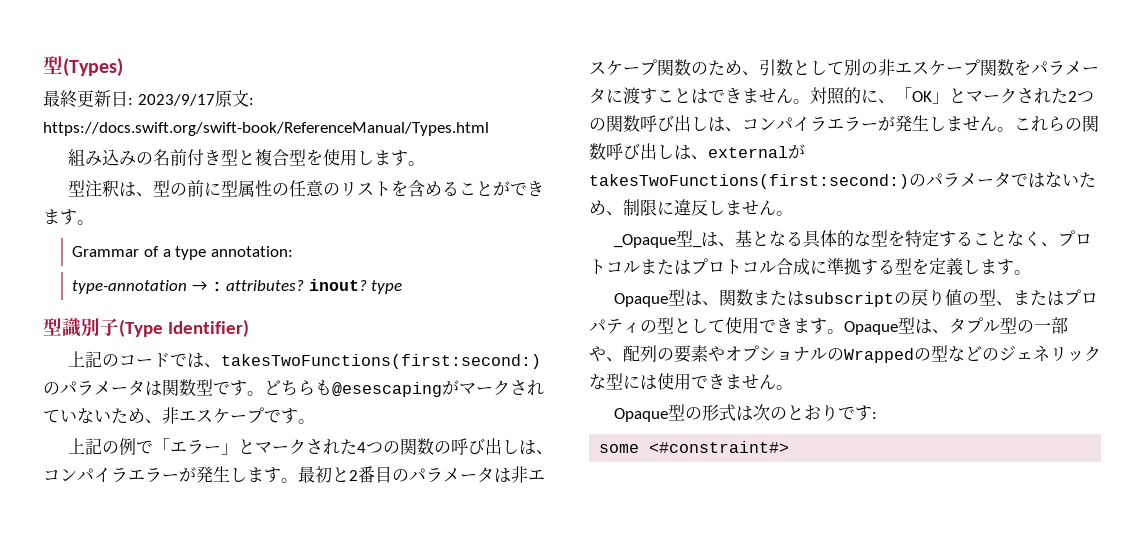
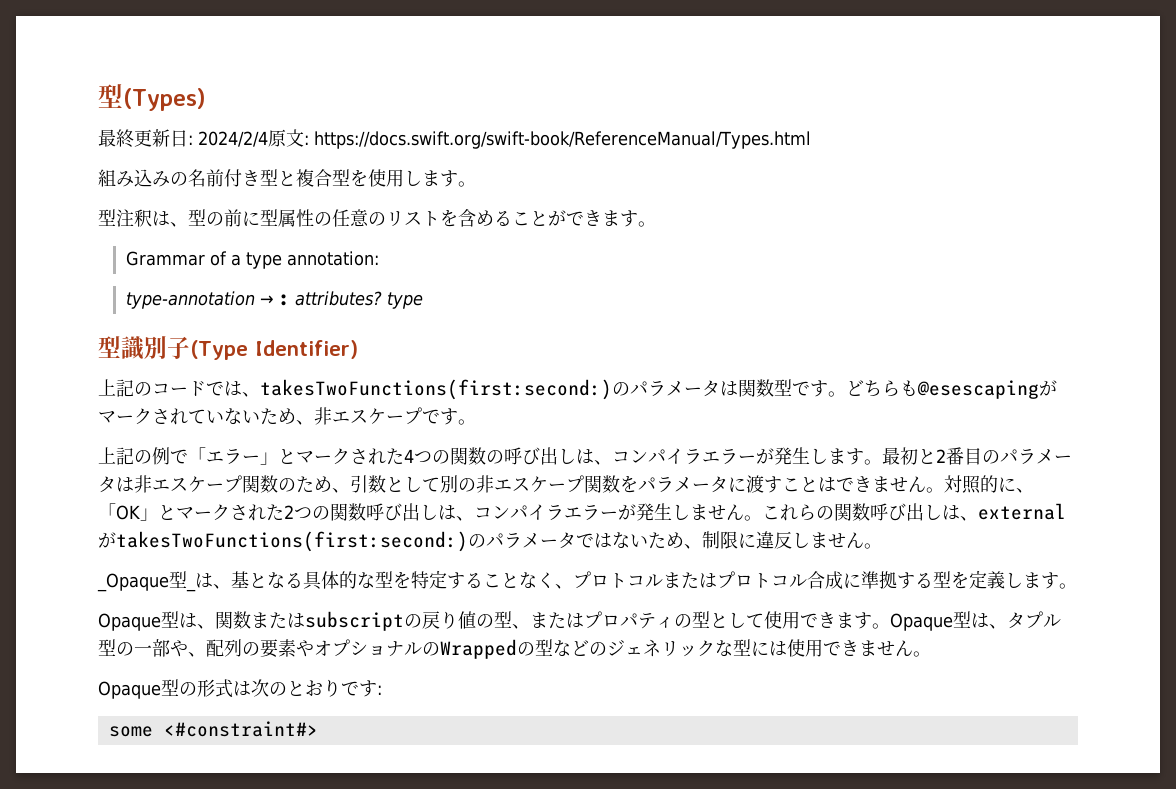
[137,94,215,106] 2023/9/17 -> [198,131,268,147] 2024/2/4
[308,279,367,291] inout? -> (382, 298) none

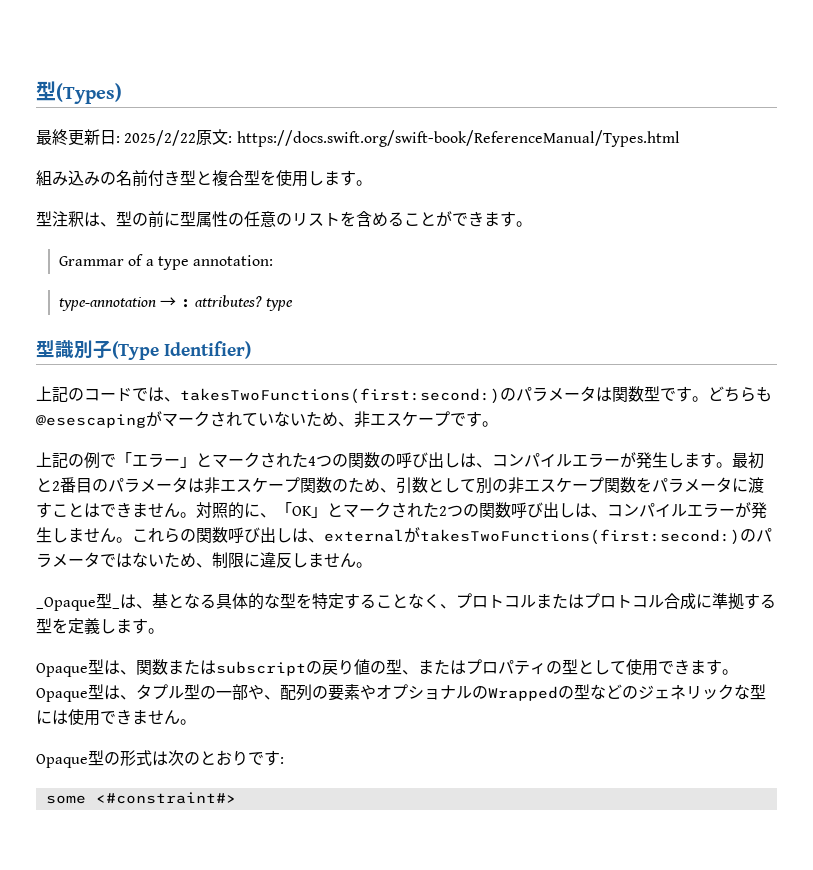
[198,131,268,147] 2024/2/4 -> [124,130,197,146] 2025/2/22
[684,449,702,465] ラ -> [556,454,572,467] ル
[546,505,564,521] ラ -> [671,504,687,517] ル

